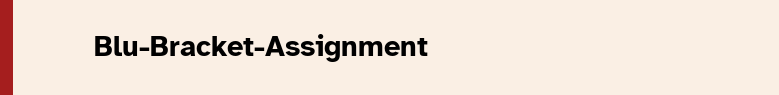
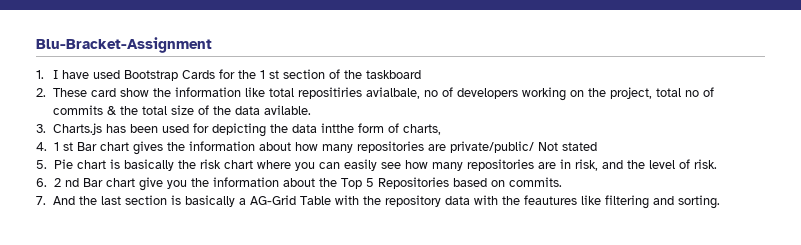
(428, 48) none -> [36,69,422,81] [36,87,715,101] [53,105,312,115] [36,123,442,137] [36,141,597,155] [36,159,717,171] [36,177,562,191] [36,195,721,209] // 1. I have used Bootstrap Cards for the 1 st section of the taskboard // 2. These card show the information like total repositiries avialbale, no of developers working on the project, total no of commits & the total size of the data avilable. // 3. Charts.js has been used for depicting the data intthe form of charts, // 4. 1 st Bar chart gives the information about how many repositories are private/public/ Not stated // 5. Pie chart is basically the risk chart where you can easily see how many repositories are in risk, and the level of risk. // 6. 2 nd Bar chart give you the information about the Top 5 Repositories based on commits. // 7. And the last section is basically a AG-Grid Table with the repository data with the feautures like filtering and sorting.

